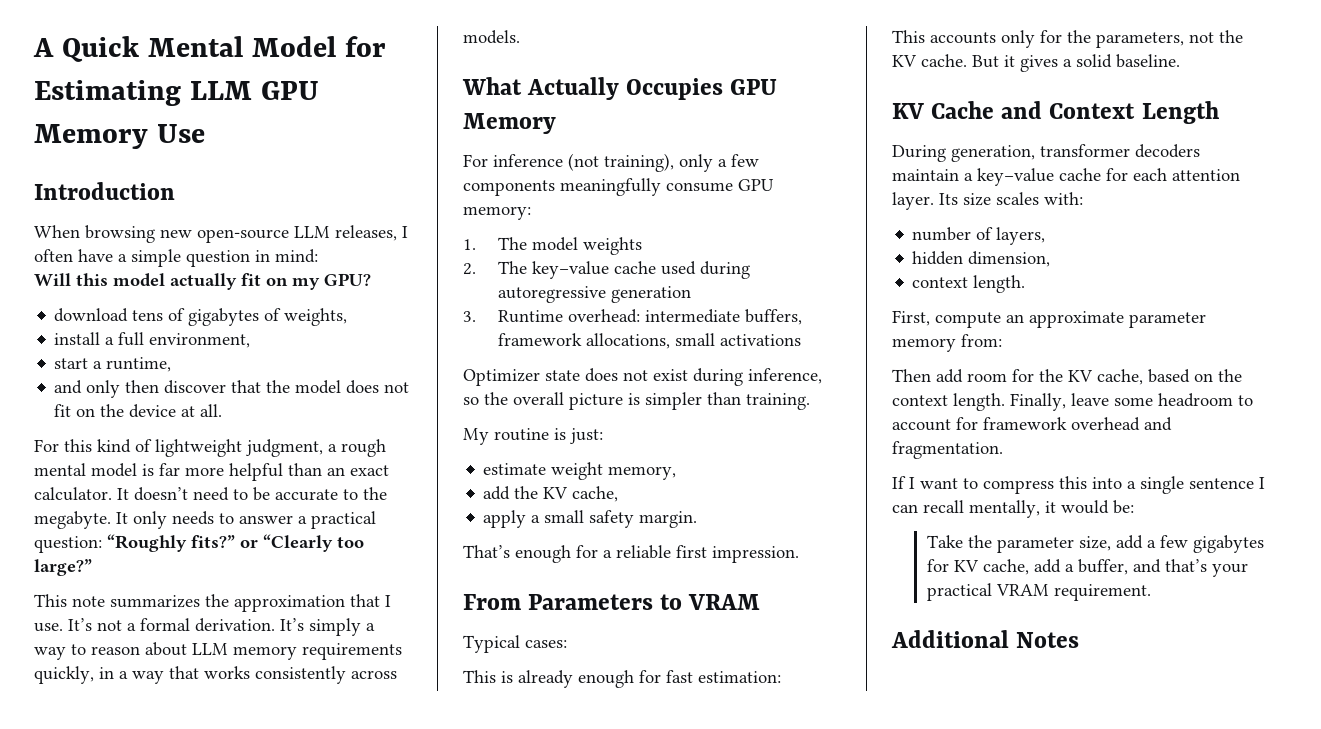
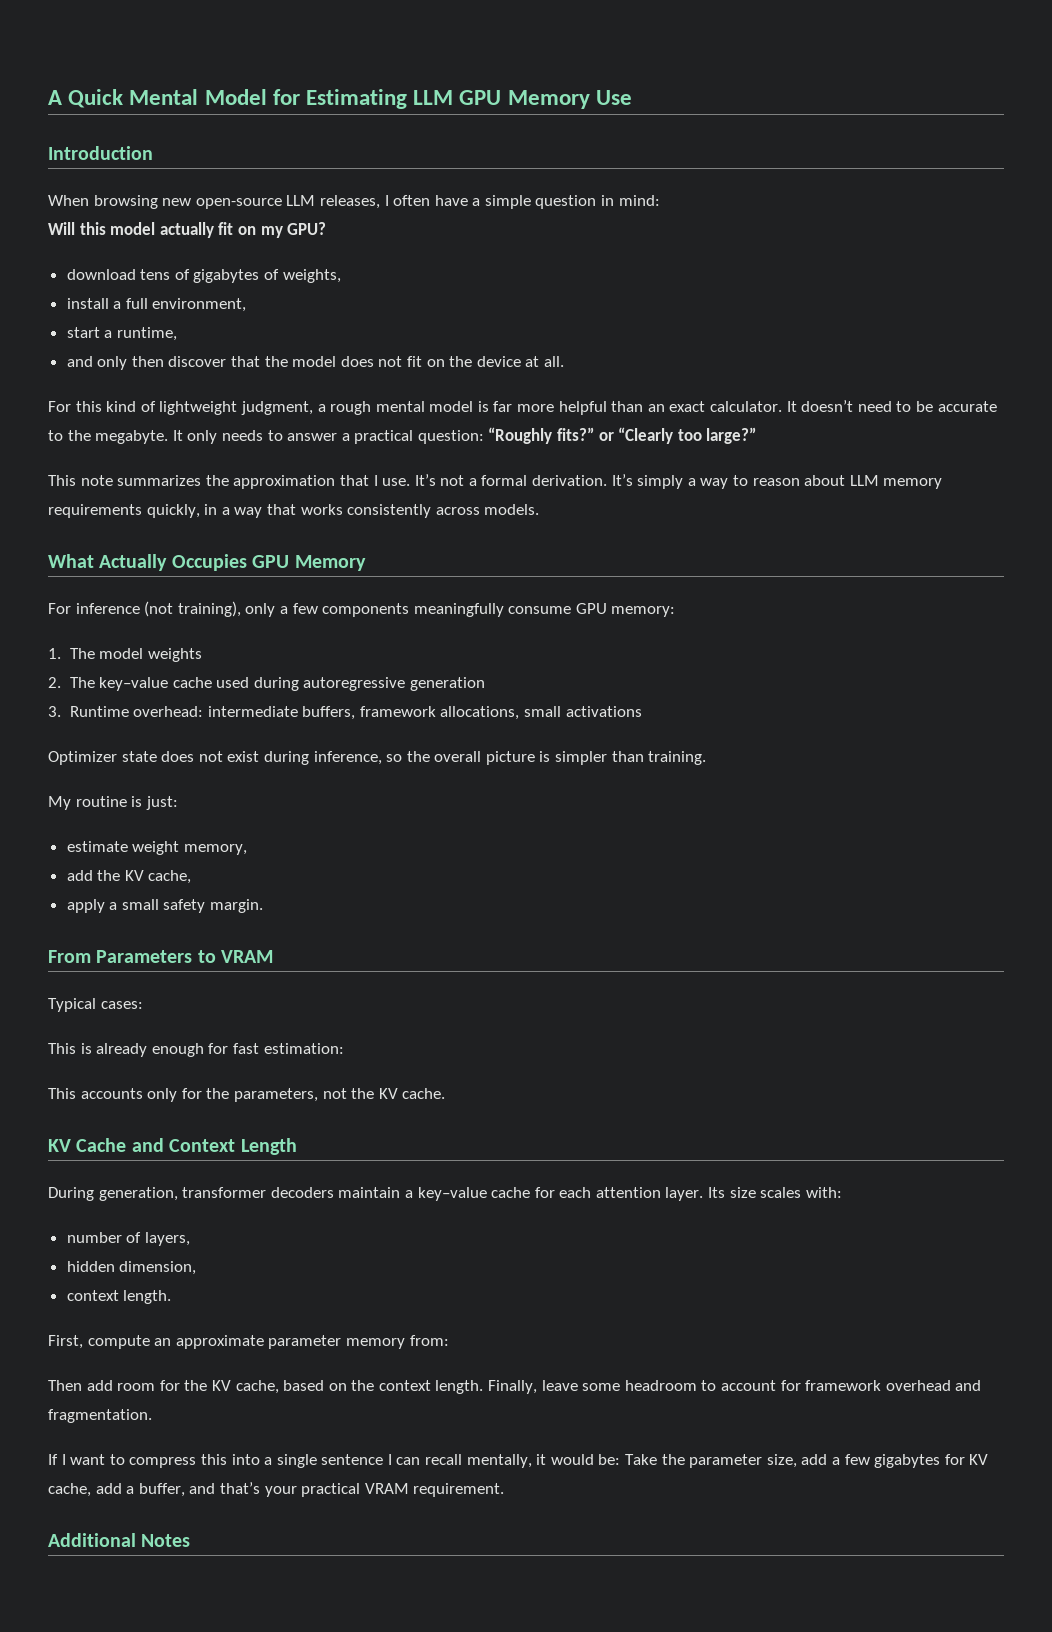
[463,545,799,563] // That’s enough for a reliable first impression. -> (264, 906) none
[972,54,1180,72] But it gives a solid baseline. -> (446, 1093) none
(1134, 507) // -> (621, 1459) none

